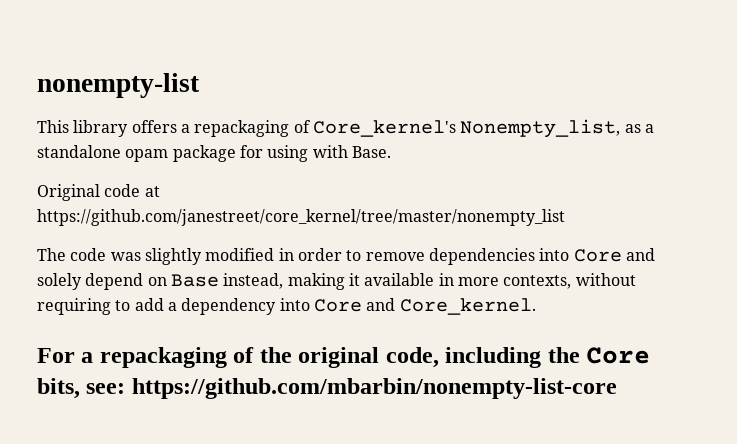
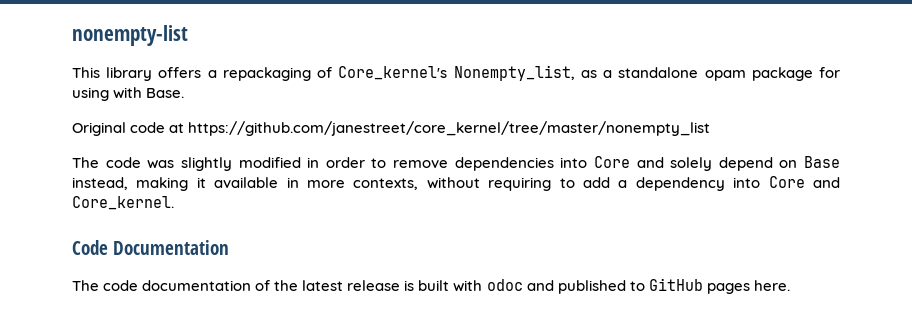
[37,347,651,368] [37,378,617,399] For a repackaging of the original code, including the Core bits, see: https://github.com/mbarbin/nonempty-list-core -> [72,240,230,255] [72,278,790,294] Code Documentation // The code documentation of the latest release is built with odoc and published to GitHub pages here.

